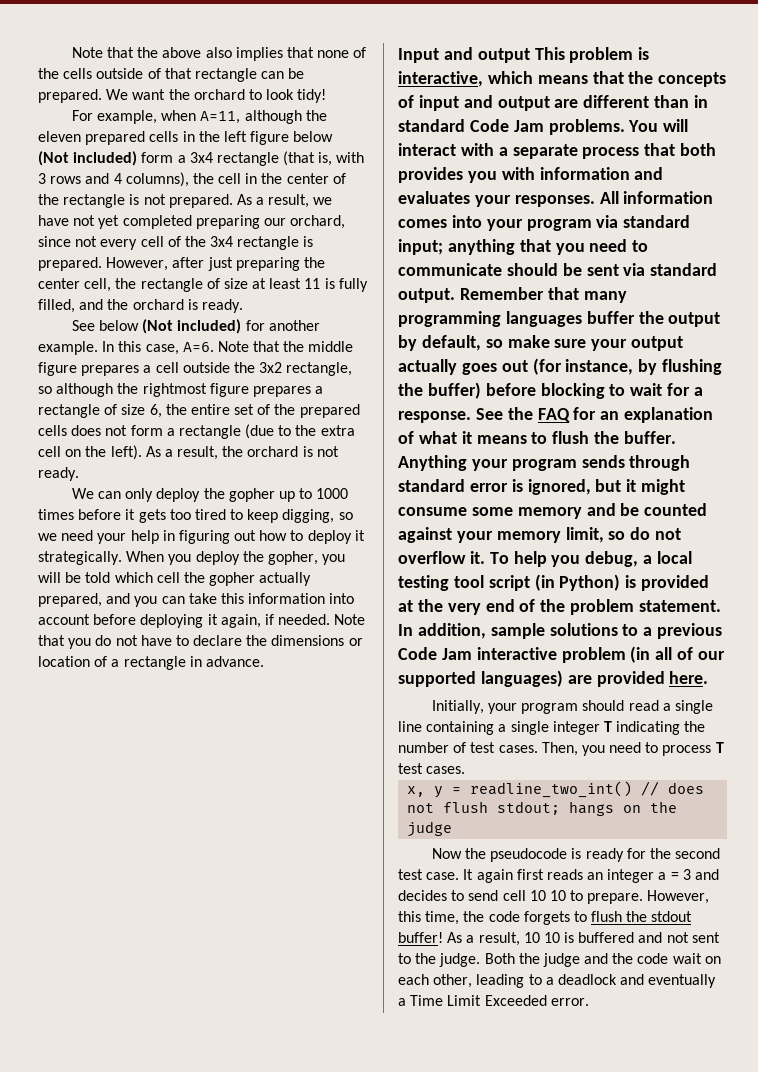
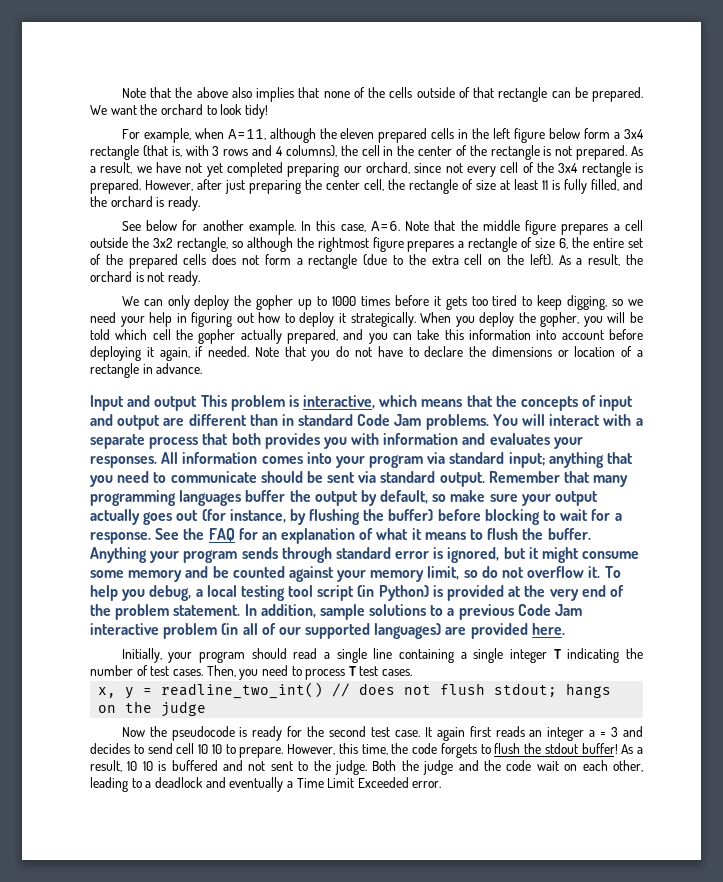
[38,151,138,166] (Not included) -> (581, 133) none
[142,319,242,334] (Not included) -> (178, 225) none

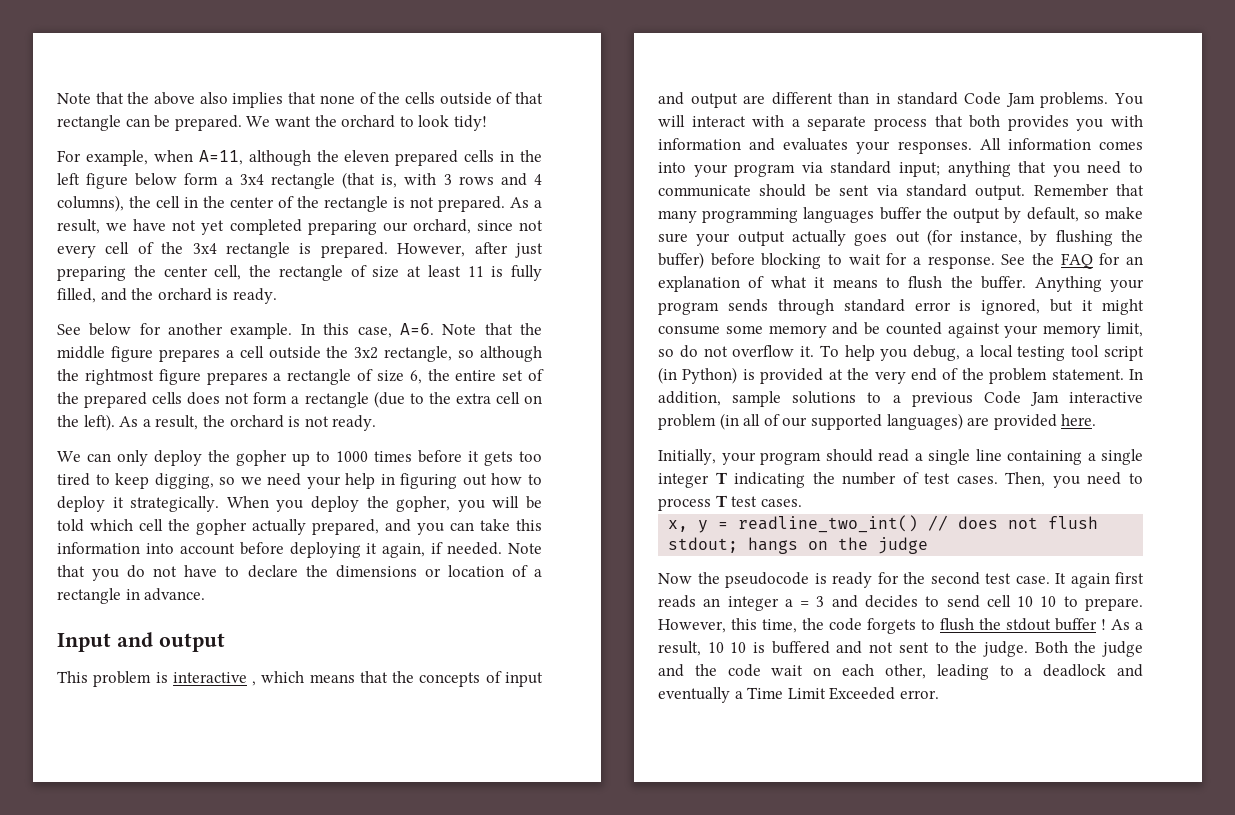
(198, 403) none -> (225, 642) //
[303,395,376,409] interactive, -> [172,672,257,686] interactive ,
[581,743,618,754] buffer! -> [1055,618,1106,631] buffer !

